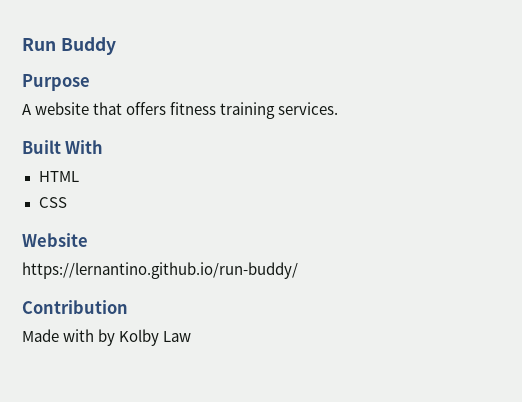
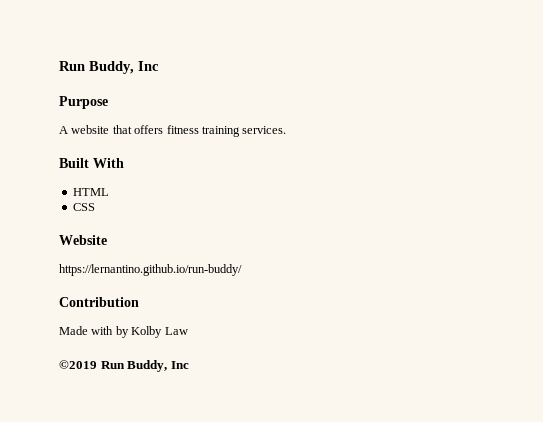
[22,37,116,55] Run Buddy -> [59,61,159,74] Run Buddy, Inc
(192, 336) none -> [59,360,189,372] // ©2019 Run Buddy, Inc

